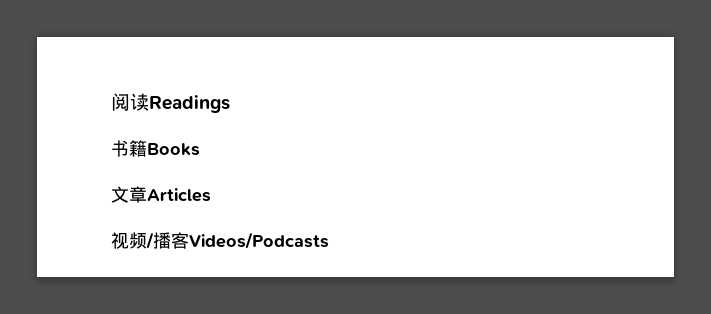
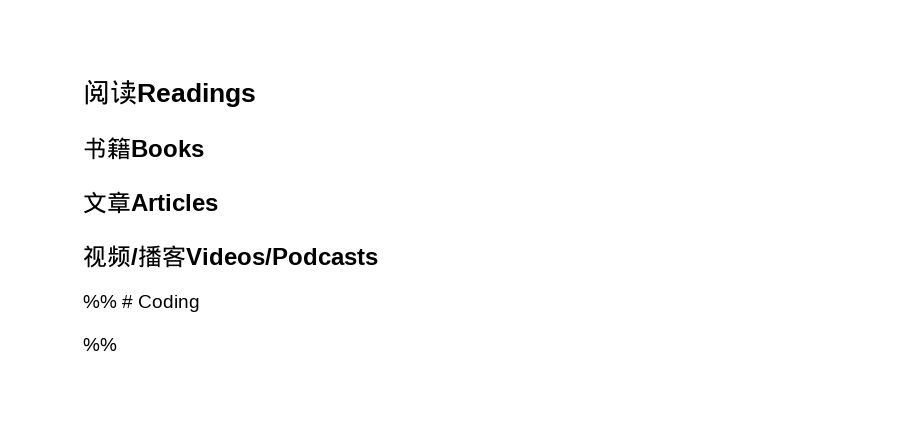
(329, 240) none -> [83,295,201,312] [83,338,117,351] // %% # Coding // %%

